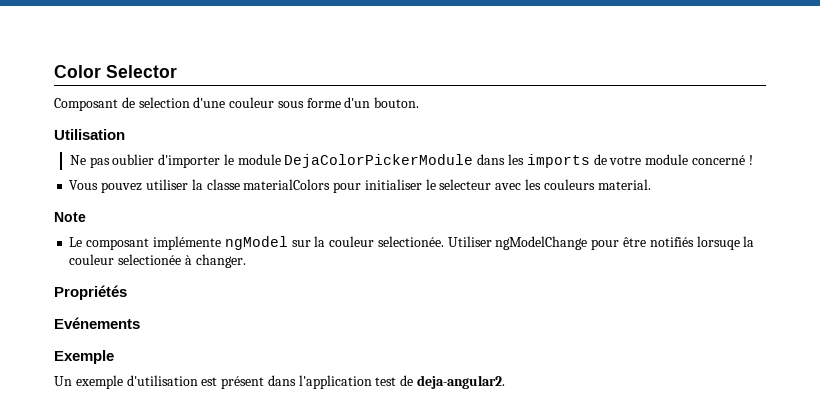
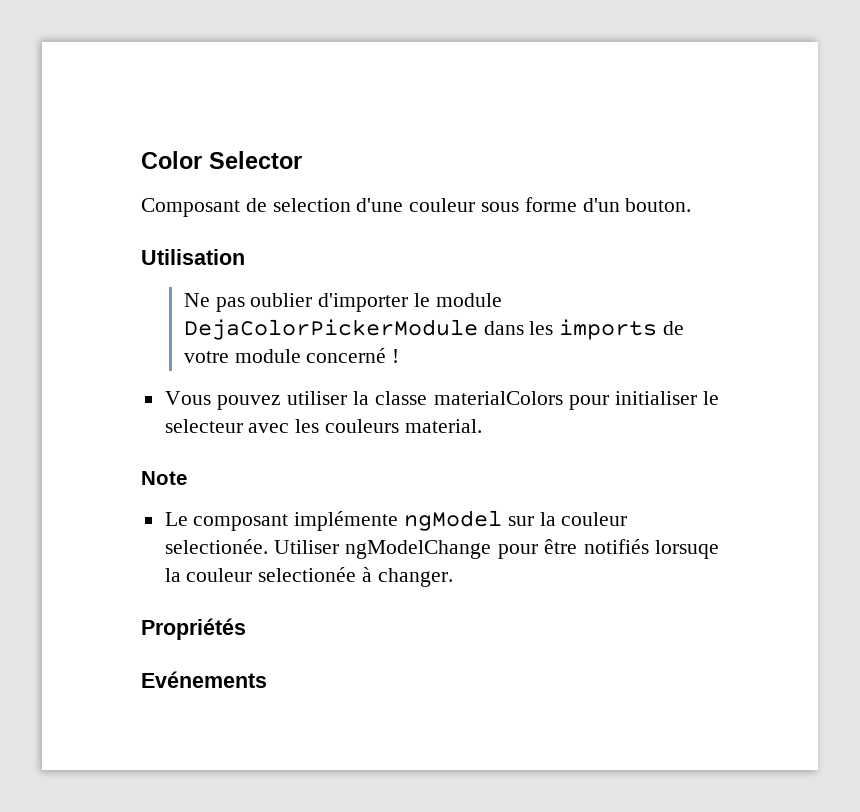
[54,350,114,364] [54,375,506,389] // Exemple // Un exemple d'utilisation est présent dans l'application test de deja-angular2. -> (267, 679) none

